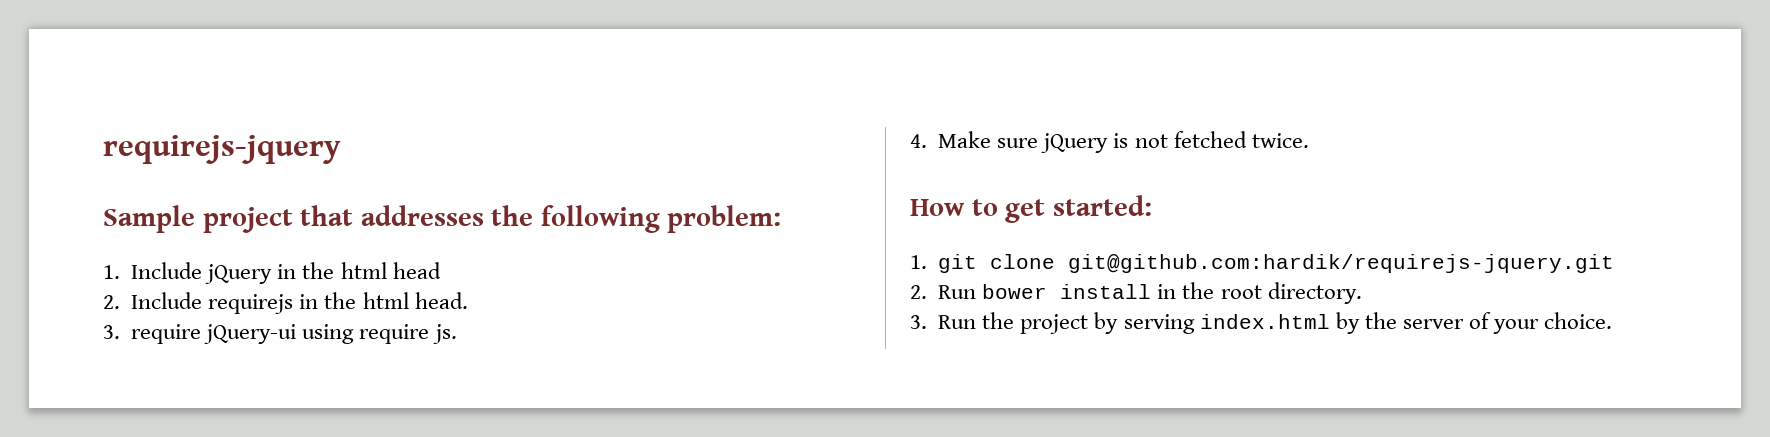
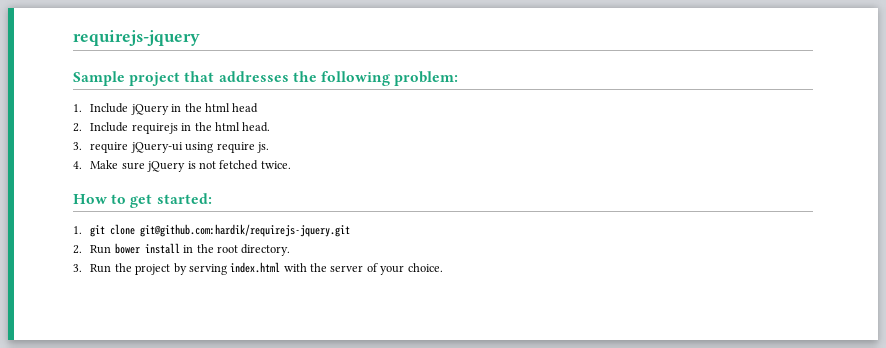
[1335,312,1360,334] by -> [283,263,307,272] with

